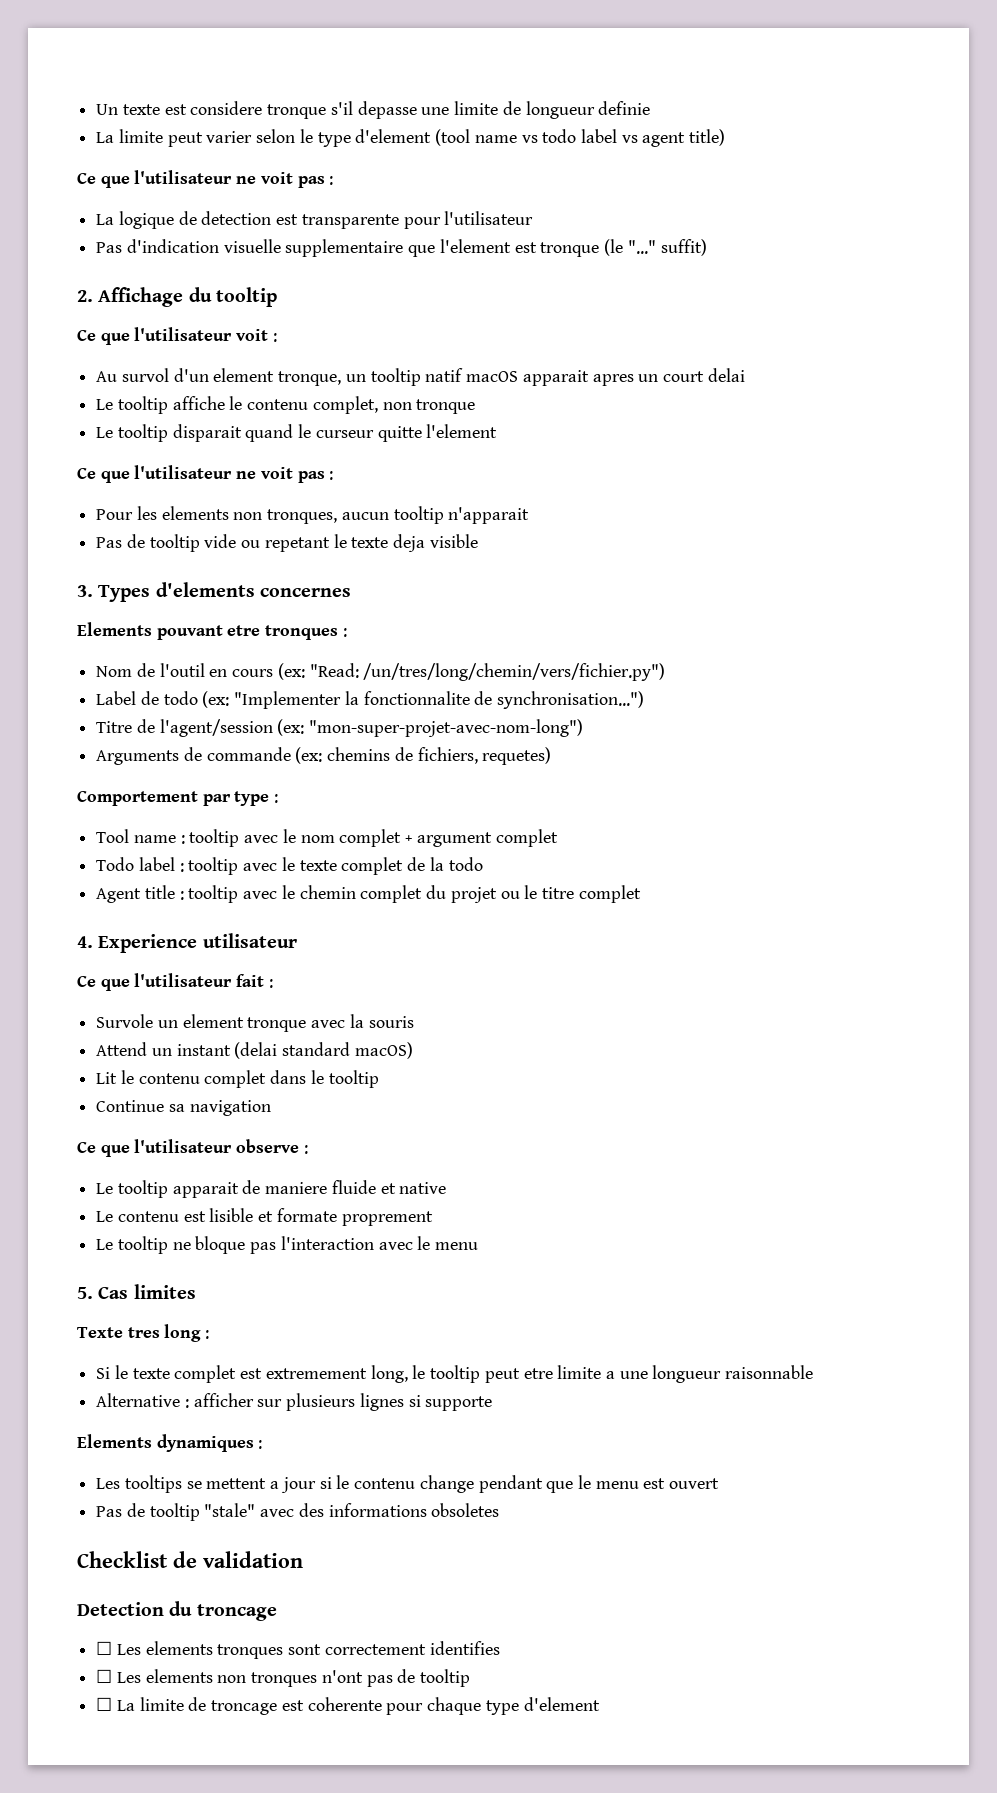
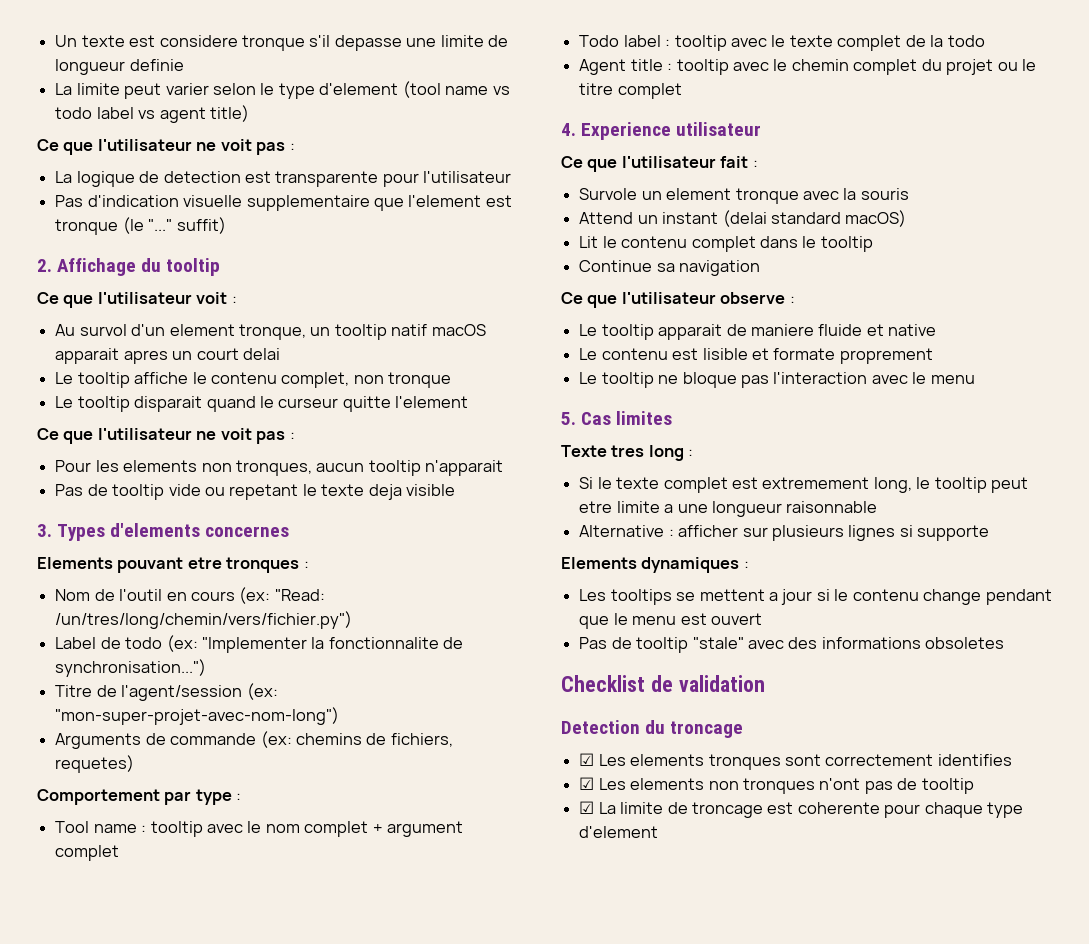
[96,1641,113,1655] ☐ -> [579,753,595,766] ☑
[96,1669,113,1683] ☐ -> [579,777,595,790] ☑
[96,1697,113,1711] ☐ -> [579,801,595,814] ☑

